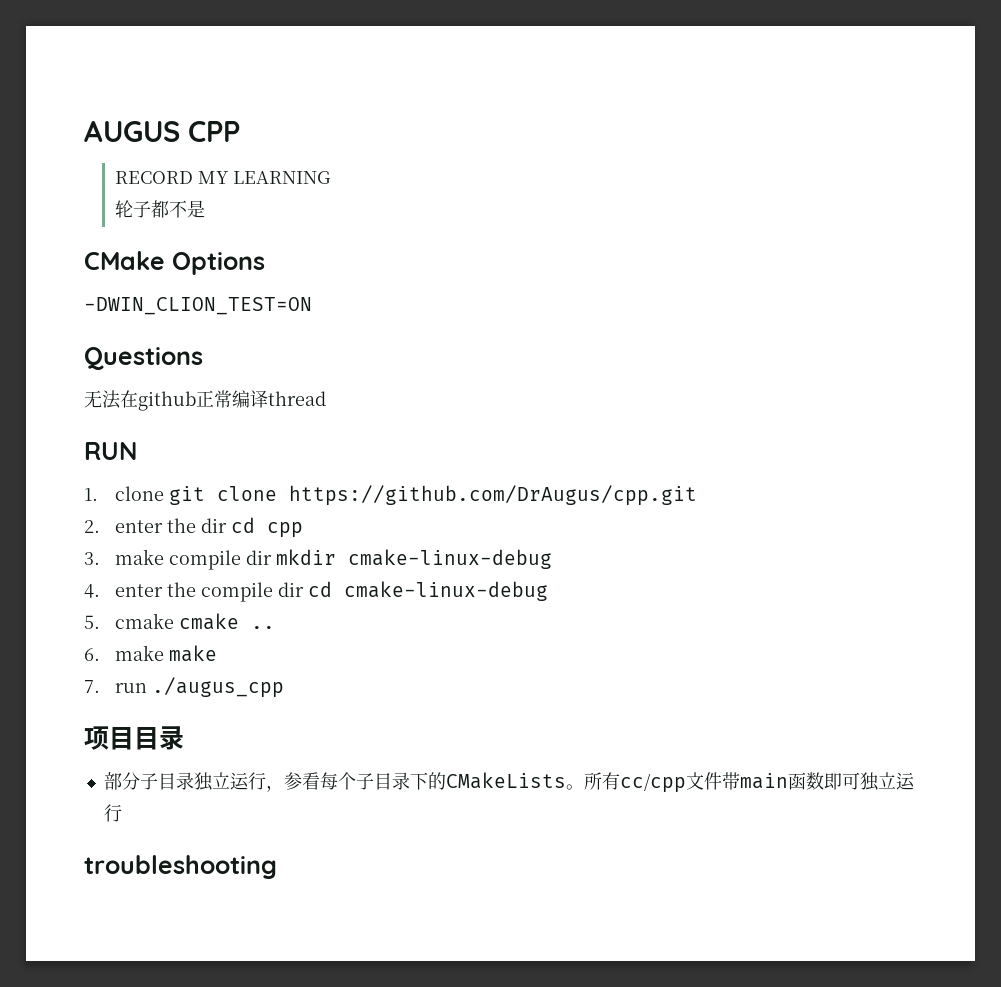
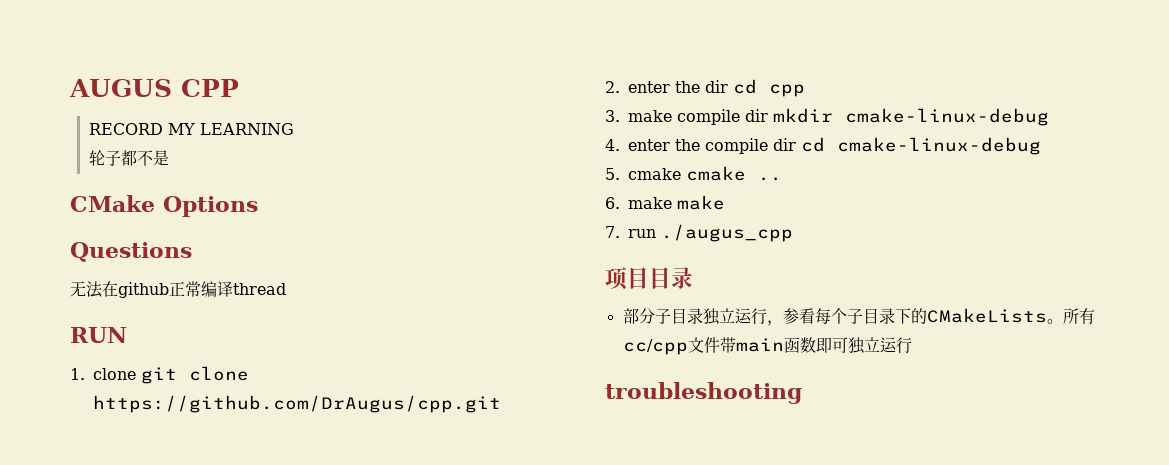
[84,297,312,315] // -DWIN_CLION_TEST=ON -> (258, 206) none

